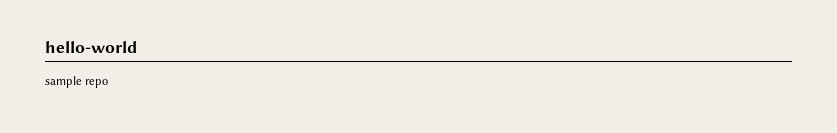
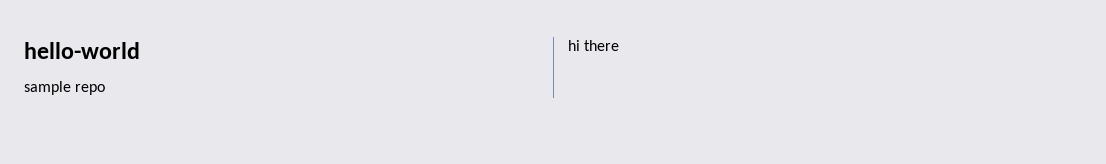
(109, 83) none -> [568,40,620,51] // hi there

